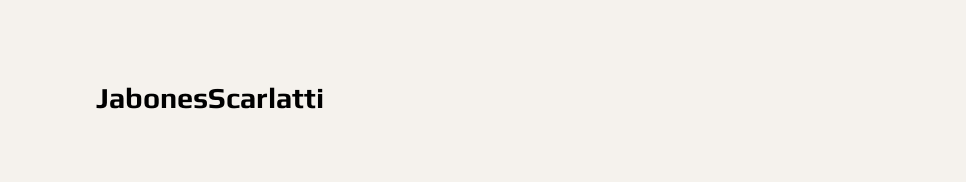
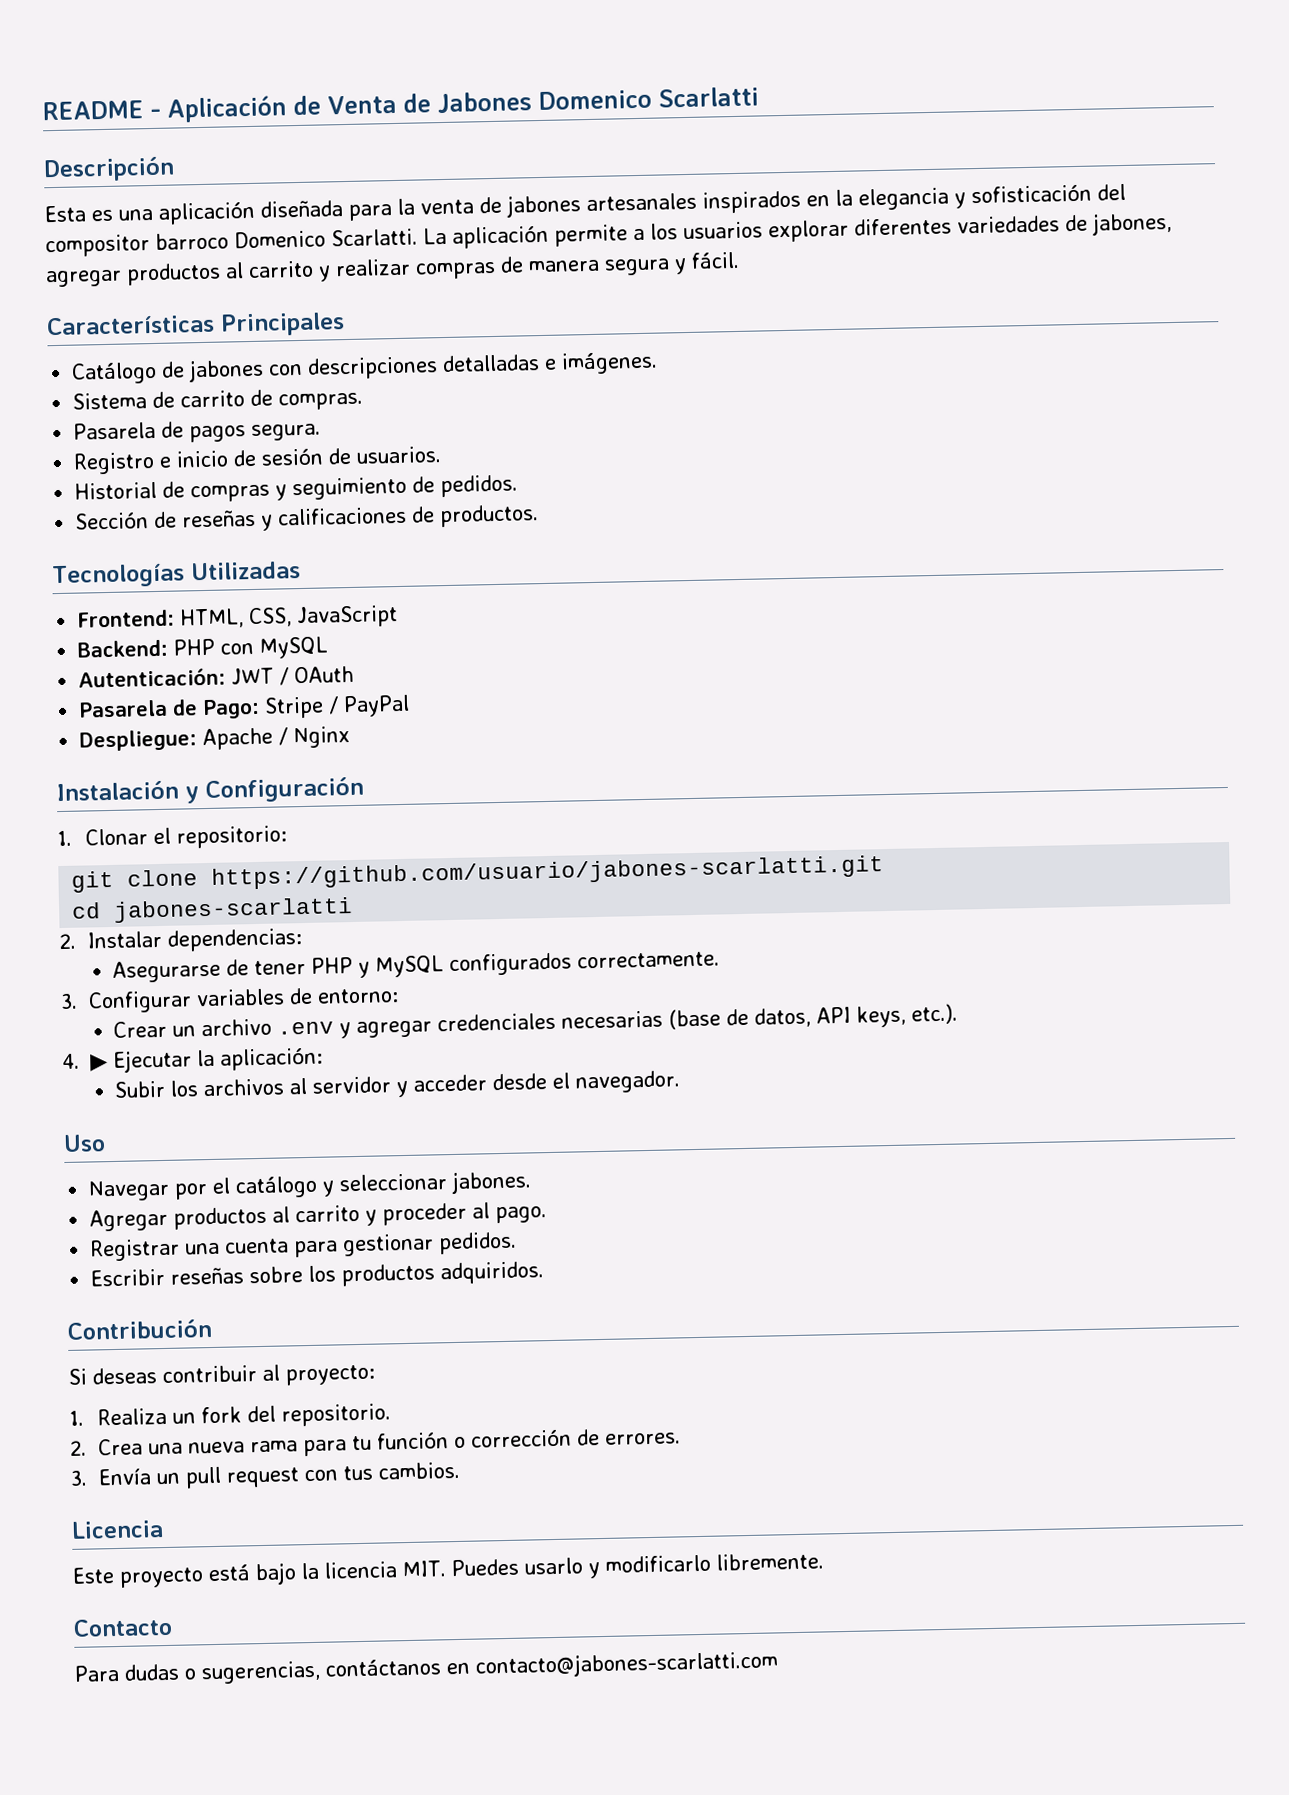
[96,87,324,109] JabonesScarlatti -> [42,86,759,123] [43,156,175,183] [44,183,1126,225] [45,212,1172,258] [45,251,740,288] [46,312,345,337] [71,351,659,385] [72,389,364,411] [73,421,322,443] [73,446,442,475] [74,474,519,503] [74,504,540,531] [52,561,301,589] [76,605,399,629] [77,636,329,659] [78,665,355,688] [78,694,411,720] [79,726,351,752] [56,776,364,804] [57,825,288,849] [71,855,885,893] [71,897,354,923] [59,928,303,952] [112,951,721,983] [60,987,400,1014] [113,1003,959,1039] [62,1047,324,1073] [114,1070,681,1098] [63,1134,106,1153] [88,1170,533,1202] [89,1202,548,1232] [89,1231,518,1262] [90,1261,545,1287] [67,1319,212,1340] [68,1364,375,1386] [69,1403,392,1427] [70,1429,682,1457] [70,1461,461,1489] [71,1520,164,1539] [72,1552,824,1588] [73,1617,173,1637] [74,1650,778,1685] README - Aplicación de Venta de Jabones Domenico Scarlatti // Descripción // Esta es una aplicación diseñada para la venta de jabones artesanales inspirados en la elegancia y sofisticación del compositor barroco Domenico Scarlatti. La aplicación permite a los usuarios explorar diferentes variedades de jabones, agregar productos al carrito y realizar compras de manera segura y fácil. // Características Principales // Catálogo de jabones con descripciones detalladas e imágenes. // Sistema de carrito de compras. // Pasarela de pagos segura. // Registro e inicio de sesión de usuarios. // Historial de compras y seguimiento de pedidos. // Sección de reseñas y calificaciones de productos. // Tecnologías Utilizadas // Frontend: HTML, CSS, JavaScript // Backend: PHP con MySQL // Autenticación: JWT / OAuth // Pasarela de Pago: Stripe / PayPal // Despliegue: Apache / Nginx // Instalación y Configuración // 1. Clonar el repositorio: // git clone https://github.com/usuario/jabones-scarlatti.git // cd jabones-scarlatti // 2. Instalar dependencias: // Asegurarse de tener PHP y MySQL configurados correctamente. // 3. Configurar variables de entorno: // Crear un archivo .env y agregar credenciales necesarias (base de datos, API keys, etc.). // 4. ▶ Ejecutar la aplicación: // Subir los archivos al servidor y acceder desde el navegador. // Uso // Navegar por el catálogo y seleccionar jabones. // Agregar productos al carrito y proceder al pago. // Registrar una cuenta para gestionar pedidos. // Escribir reseñas sobre los productos adquiridos. // Contribución // Si deseas contribuir al proyecto: // 1. Realiza un fork del repositorio. // 2. Crea una nueva rama para tu función o corrección de errores. // 3. Envía un pull request con tus cambios. // Licencia // Este proyecto está bajo la licencia MIT. Puedes usarlo y modificarlo libremente. // Contacto // Para dudas o sugerencias, contáctanos en contacto@jabones-scarlatti.com

